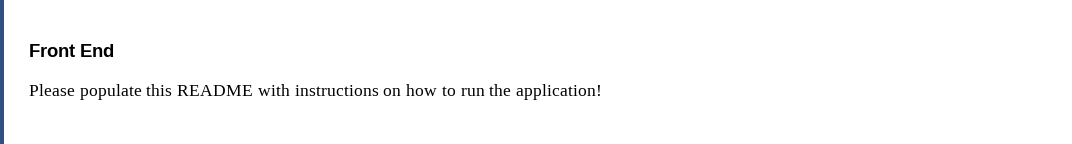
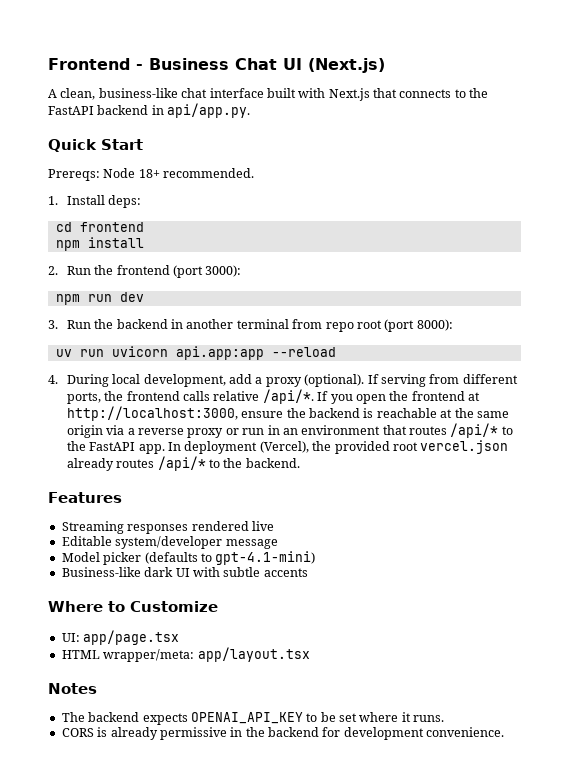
[29,44,114,57] [29,84,602,100] Front End // Please populate this README with instructions on how to run the application! -> [48,58,385,73] [48,88,489,101] [48,103,251,118] [48,139,143,152] [48,168,255,181] [48,195,142,208] [55,222,144,232] [55,237,144,251] [48,265,242,278] [55,292,144,305] [48,319,453,332] [55,346,336,360] [48,374,518,387] [66,389,481,404] [66,406,509,421] [66,423,513,438] [66,440,509,454] [66,456,300,471] [48,492,122,503] [61,521,274,534] [61,536,278,549] [61,551,316,565] [61,567,308,577] [48,601,218,612] [61,630,180,645] [61,647,310,662] [48,683,97,694] [61,712,445,725] [61,727,505,740] Frontend - Business Chat UI (Next.js) // A clean, business-like chat interface built with Next.js that connects to the FastAPI backend in api/app.py. // Quick Start // Prereqs: Node 18+ recommended. // 1. Install deps: // cd frontend // npm install // 2. Run the frontend (port 3000): // npm run dev // 3. Run the backend in another terminal from repo root (port 8000): // uv run uvicorn api.app:app --reload // 4. During local development, add a proxy (optional). If serving from different ports, the frontend calls relative /api/*. If you open the frontend at http://localhost:3000, ensure the backend is reachable at the same origin via a reverse proxy or run in an environment that routes /api/* to the FastAPI app. In deployment (Vercel), the provided root vercel.json already routes /api/* to the backend. // Features // Streaming responses rendered live // Editable system/developer message // Model picker (defaults to gpt-4.1-mini) // Business-like dark UI with subtle accents // Where to Customize // UI: app/page.tsx // HTML wrapper/meta: app/layout.tsx // Notes // The backend expects OPENAI_API_KEY to be set where it runs. // CORS is already permissive in the backend for development convenience.

